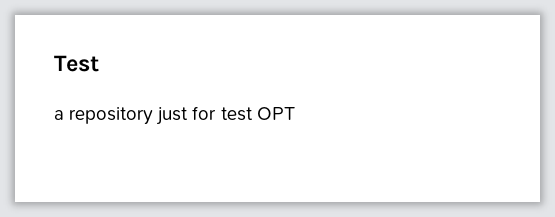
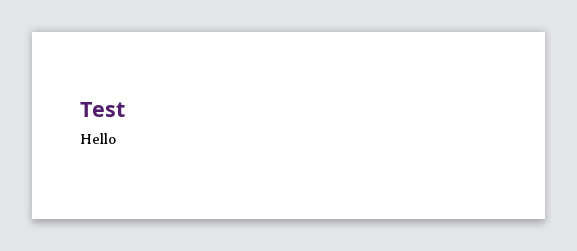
[54,106,295,125] a repository just for test OPT -> [80,133,116,144] Hello

